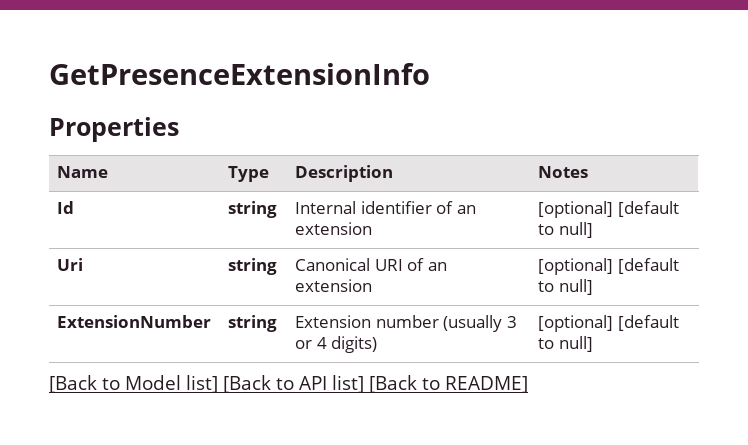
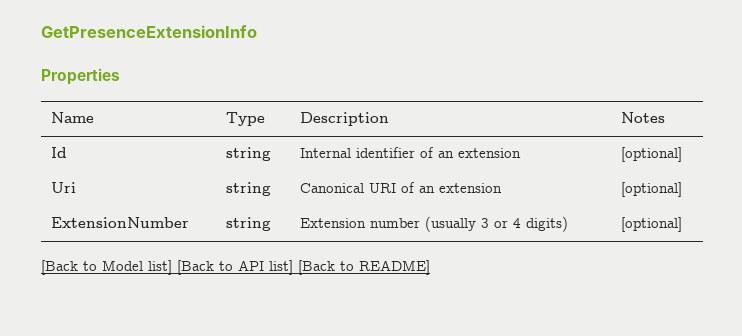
[617,201,679,217] [538,222,593,238] [default to null] -> (683, 154) none
[617,258,679,274] [538,279,593,295] [default to null] -> (683, 189) none
[617,315,679,331] [538,336,593,352] [default to null] -> (683, 224) none

